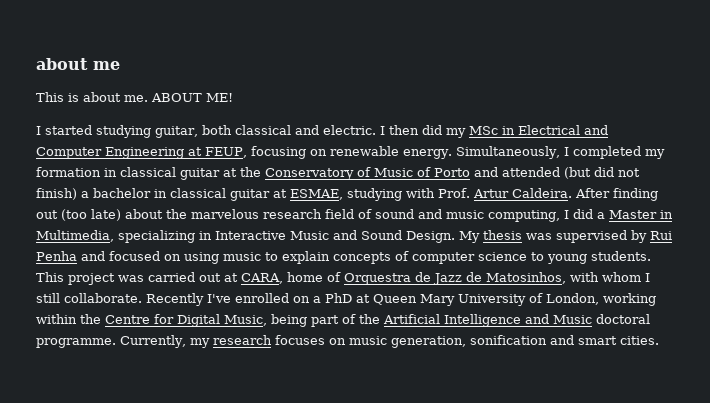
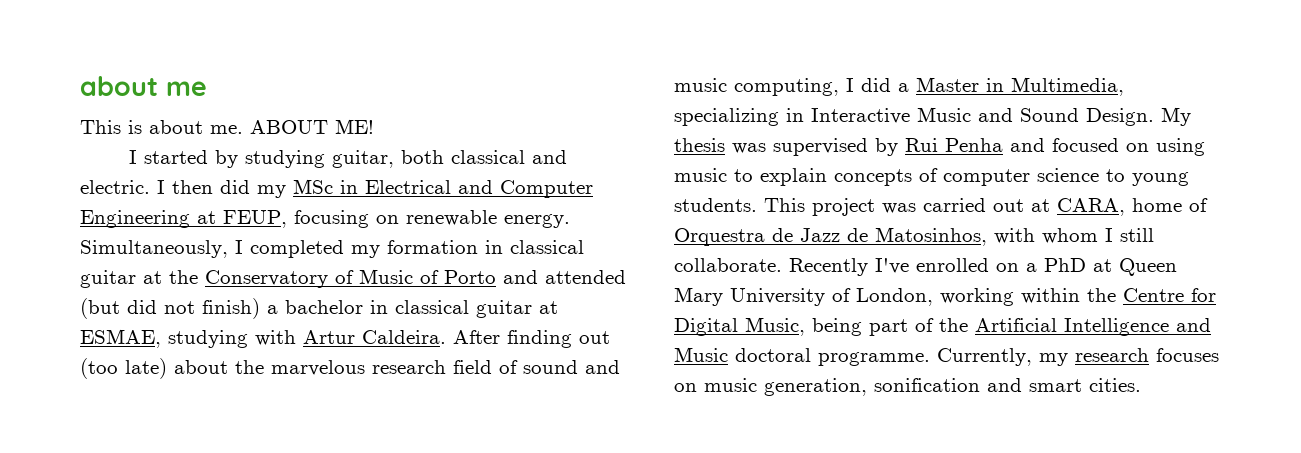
(92, 130) none -> [215,150,239,168] by
[438,188,470,198] Prof. -> (296, 338) none

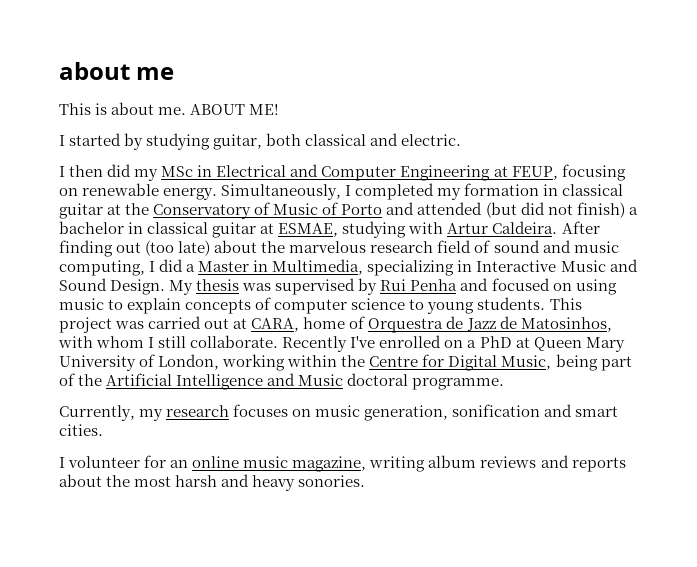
(150, 187) none -> (462, 140) //
(930, 359) none -> (505, 384) //
(1141, 385) none -> [59,455,626,472] [59,474,366,491] // I volunteer for an online music magazine, writing album reviews and reports about the most harsh and heavy sonories.

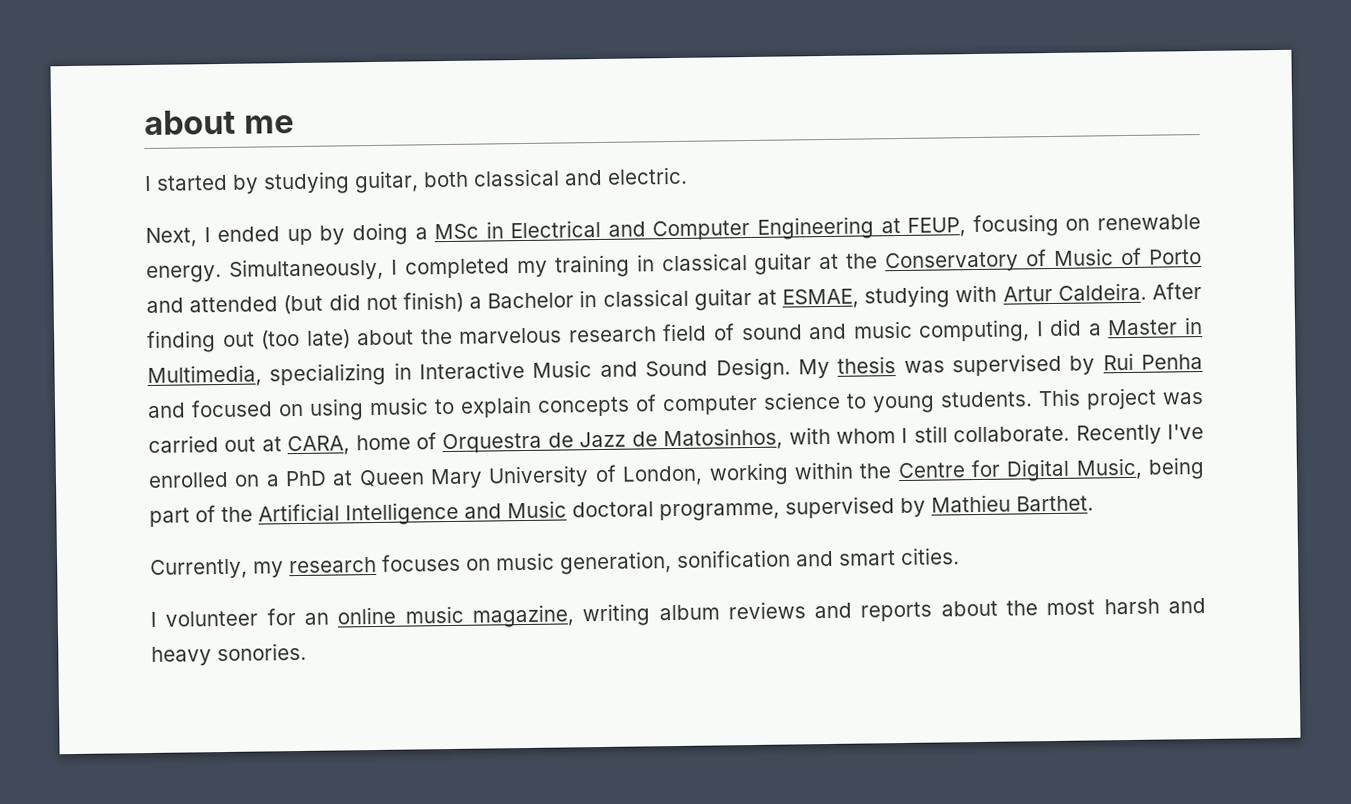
[59,102,280,115] // This is about me. ABOUT ME! -> (294, 124) none
[59,164,159,181] I then did my -> [145,222,428,248] Next, I ended up by doing a
[464,183,540,196] formation -> [554,254,630,278] training
[59,221,124,234] bachelor -> [487,292,575,309] Bachelor
[412,378,505,390] programme. -> [659,494,1094,522] programme, supervised by Mathieu Barthet.

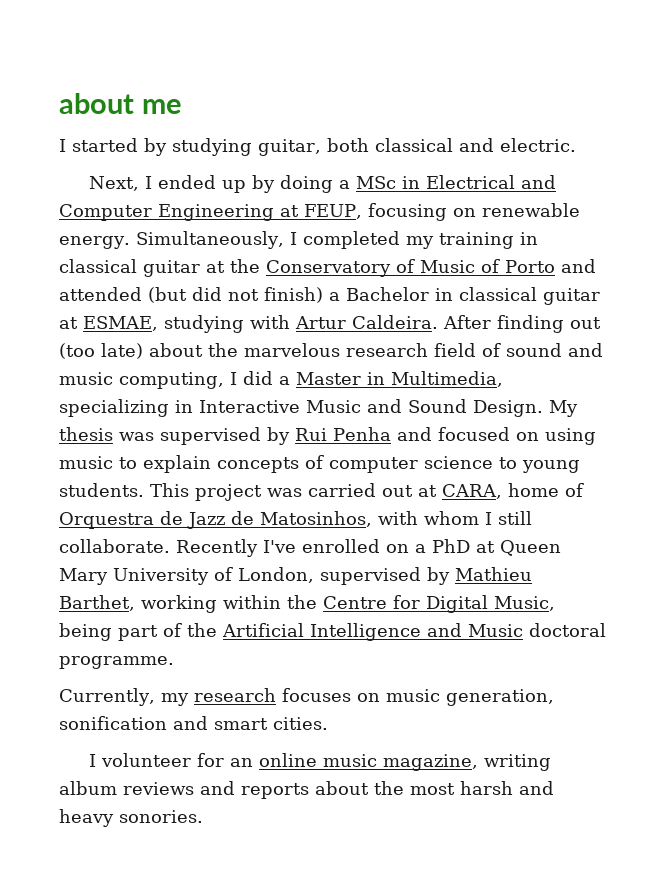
(704, 475) none -> [320,567,532,585] [59,595,135,611] supervised by Mathieu Barthet,
[659,494,1094,522] programme, supervised by Mathieu Barthet. -> [59,656,174,669] programme.

